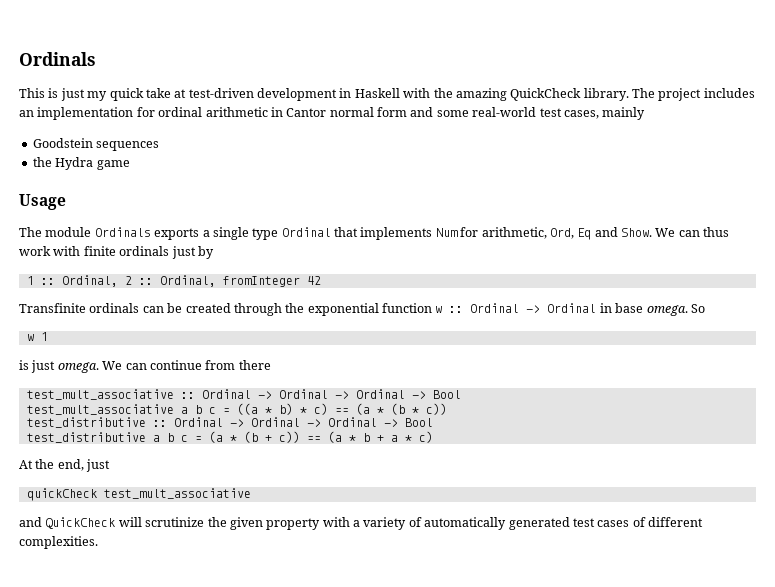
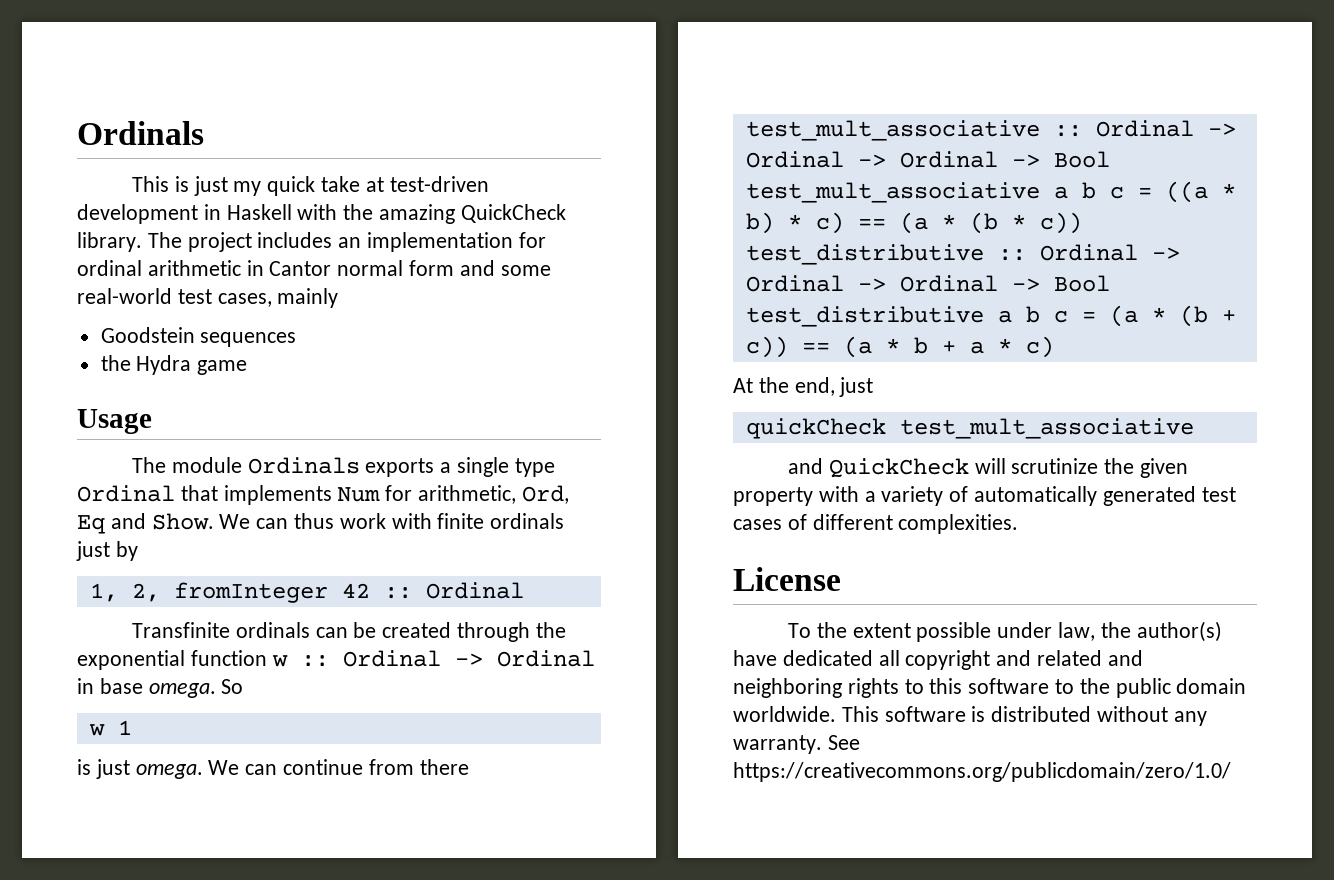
[26,275,216,287] 1 :: Ordinal, 2 :: Ordinal, -> [89,583,160,602] 1, 2,
(321, 280) none -> [383,582,524,599] :: Ordinal
(98, 542) none -> [733,567,841,591] [788,621,1222,642] [733,650,1143,670] [733,678,1247,698] [733,706,1207,726] [733,735,860,754] [733,762,1231,782] // License // To the extent possible under law, the author(s) have dedicated all copyright and related and neighboring rights to this software to the public domain worldwide. This software is distributed without any warranty. See https://creativecommons.org/publicdomain/zero/1.0/

